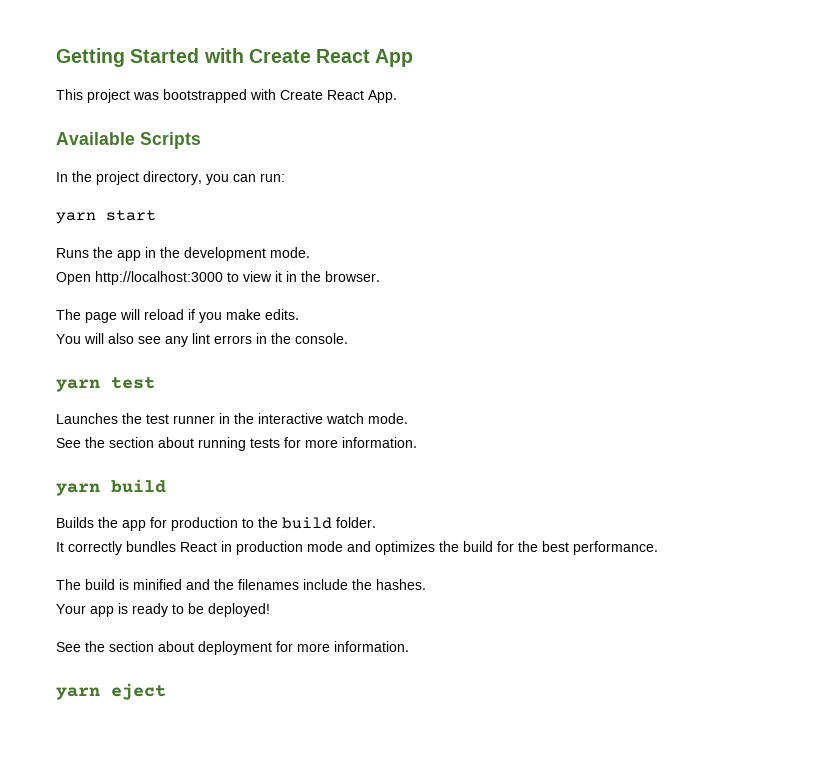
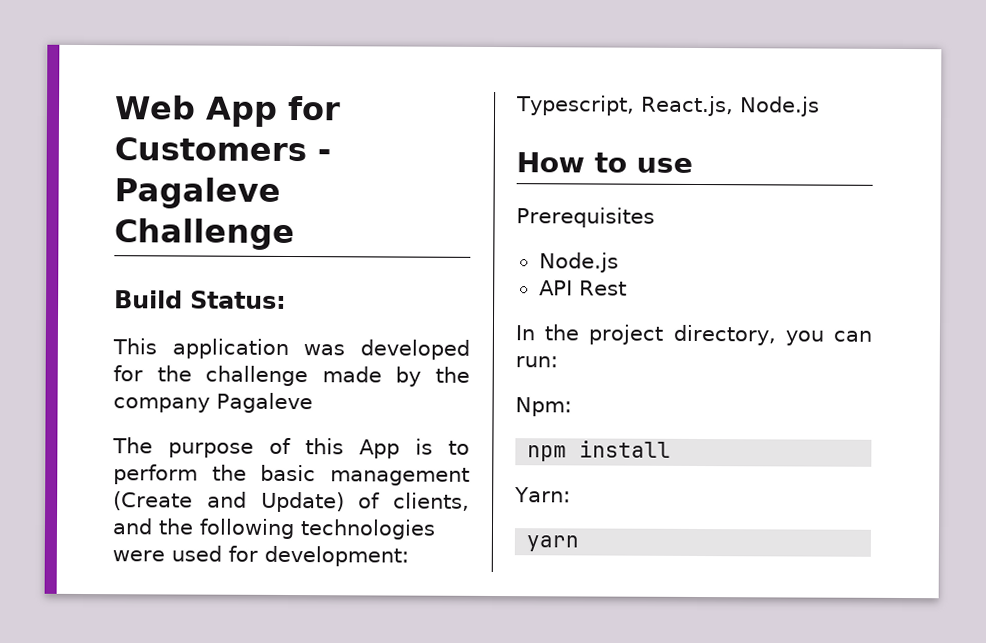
[56,48,414,67] [56,89,397,103] [56,132,201,149] Getting Started with Create React App // This project was bootstrapped with Create React App. // Available Scripts -> [114,95,341,127] [114,137,331,162] [114,177,281,209] [114,218,295,251] [114,290,287,309] [112,338,470,360] [113,365,470,387] [113,392,313,414] [112,437,470,459] [113,464,470,486] [113,491,470,513] [112,518,436,540] [112,545,409,567] [516,95,820,117] [516,152,693,173] [516,207,655,228] [538,252,619,273] [538,280,627,296] Web App for Customers - Pagaleve Challenge // Build Status: // This application was developed for the challenge made by the company Pagaleve // The purpose of this App is to perform the basic management (Create and Update) of clients, and the following technologies were used for development: Typescript, React.js, Node.js // How to use // Prerequisites // Node.js // API Rest
[56,210,156,224] [56,247,310,261] [56,271,380,285] [56,309,299,323] [56,333,348,347] [56,377,155,392] [56,413,408,424] [56,437,417,451] [56,479,166,496] [56,517,376,531] [56,541,658,555] [56,579,426,590] [56,603,270,617] [56,641,409,655] [56,683,166,700] yarn start // Runs the app in the development mode. // Open http://localhost:3000 to view it in the browser. // The page will reload if you make edits. // You will also see any lint errors in the console. // yarn test // Launches the test runner in the interactive watch mode. // See the section about running tests for more information. // yarn build // Builds the app for production to the build folder. // It correctly bundles React in production mode and optimizes the build for the best performance. // The build is minified and the filenames include the hashes. // Your app is ready to be deployed! // See the section about deployment for more information. // yarn eject -> [515,397,572,417] [527,440,672,462] [514,487,571,503] [526,535,580,552] Npm: // npm install // Yarn: // yarn

